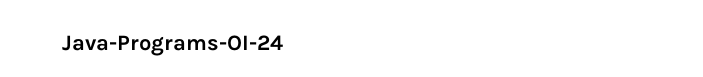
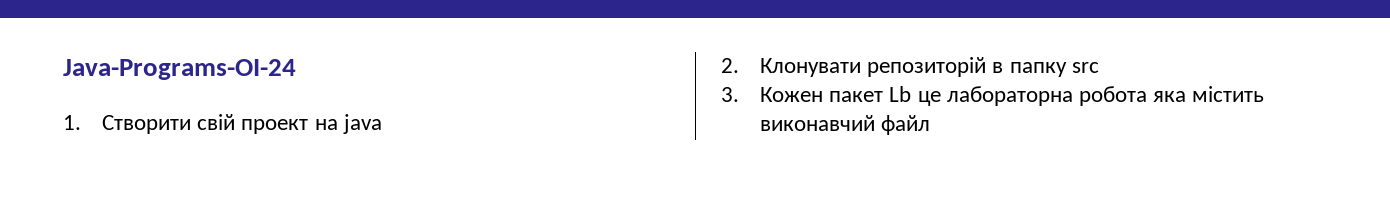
(283, 45) none -> [63,114,382,134] [721,57,1099,77] [721,86,1265,106] [759,115,931,135] // 1. Створити свій проект на java // 2. Клонувати репозиторій в папку src // 3. Кожен пакет Lb це лабораторна робота яка містить виконавчий файл

